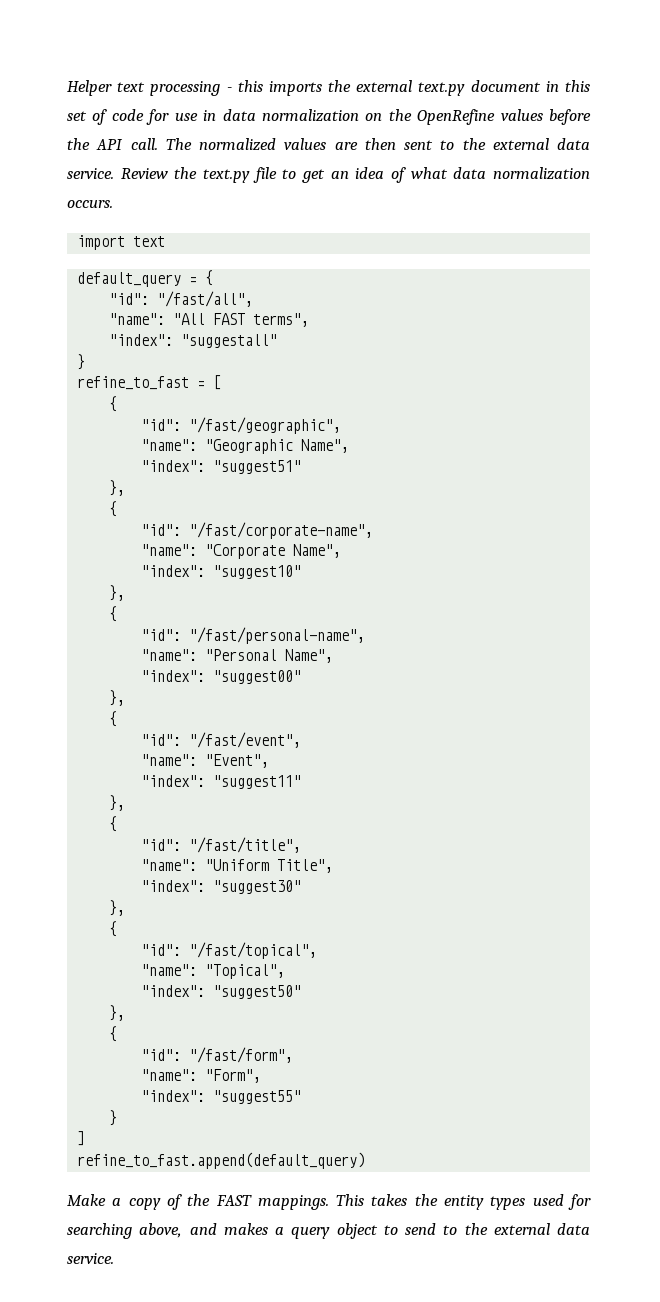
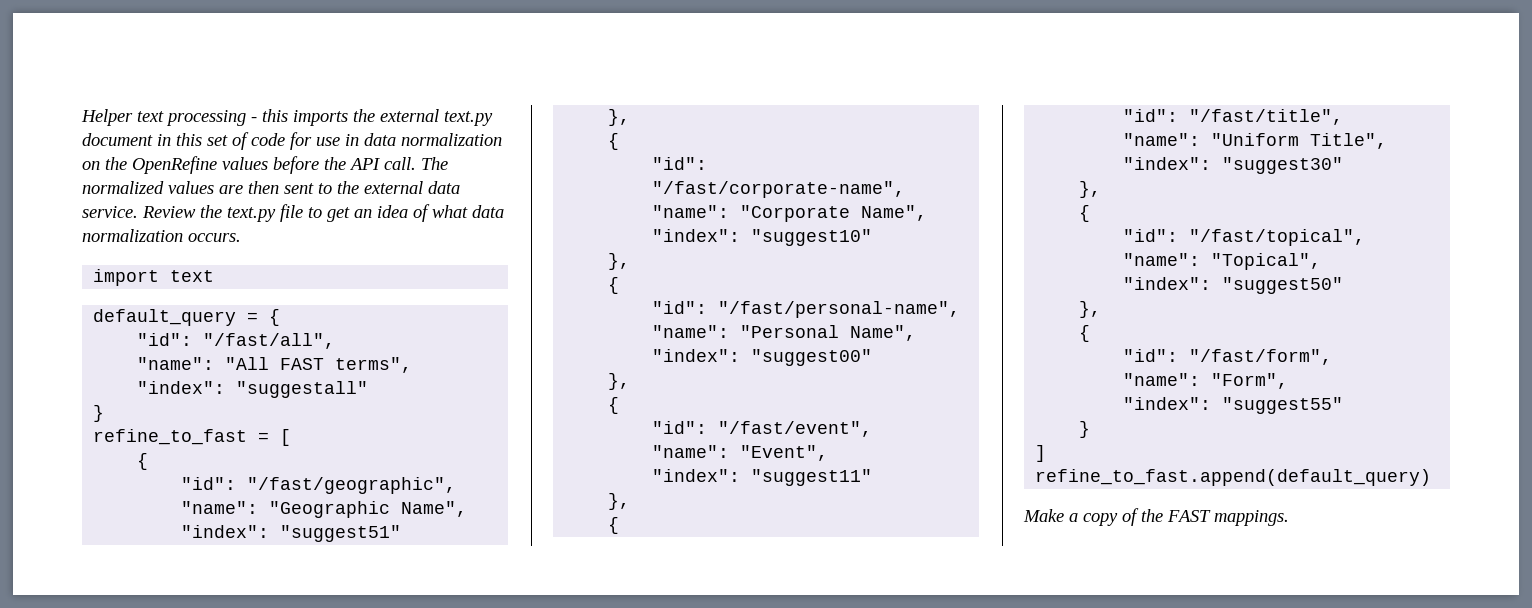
[336,1194,592,1210] [67,1223,590,1239] [67,1253,114,1264] This takes the entity types used for searching above, and makes a query object to send to the external data service. -> (1289, 518) none

